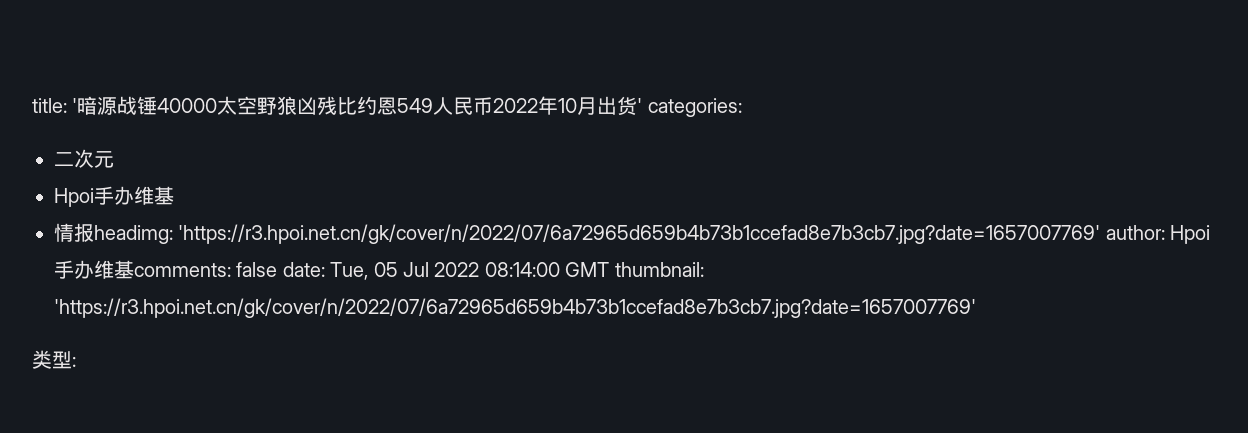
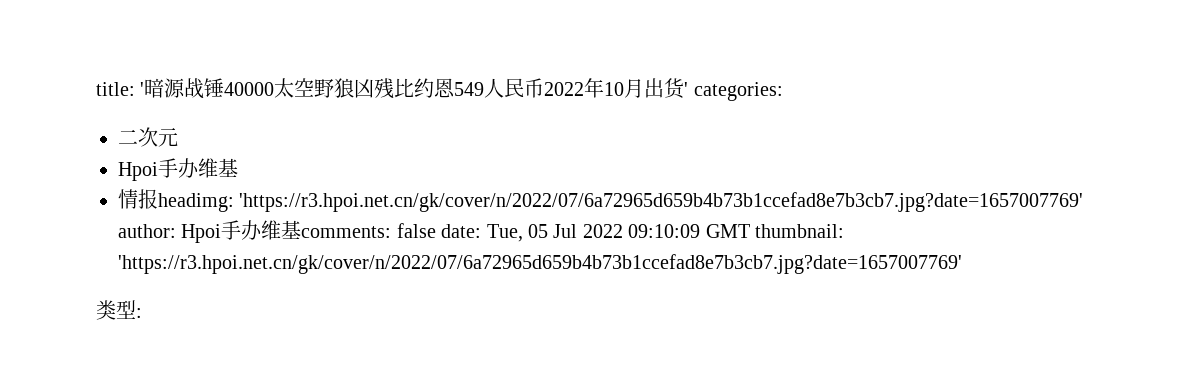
[484,262,560,277] 08:14:00 -> [628,224,701,238] 09:10:09

